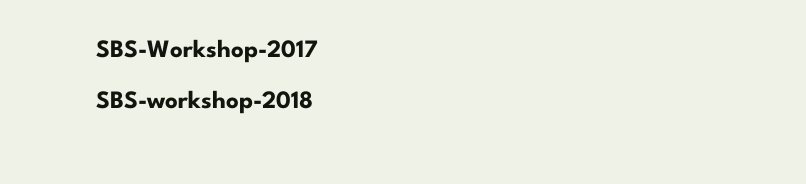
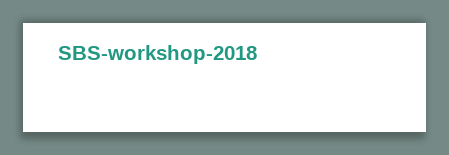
[96,39,318,63] SBS-Workshop-2017 // -> (58, 54) none

